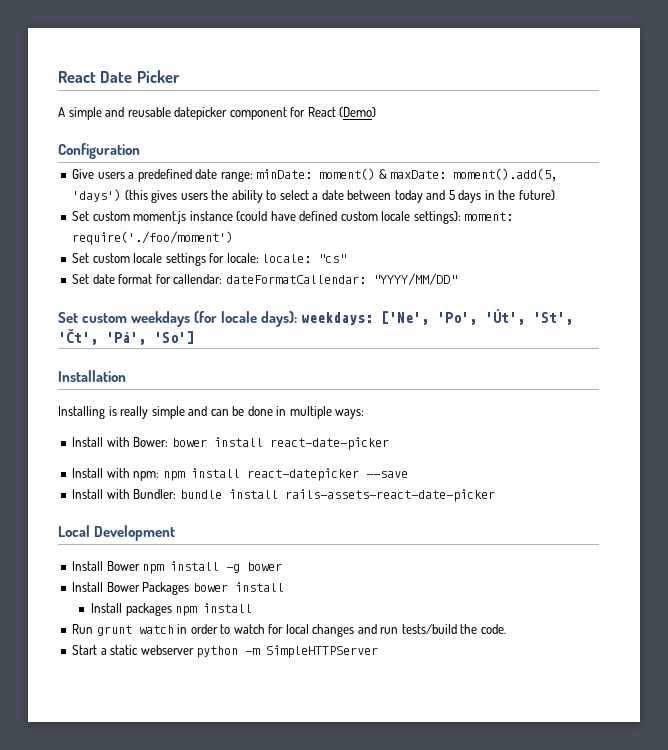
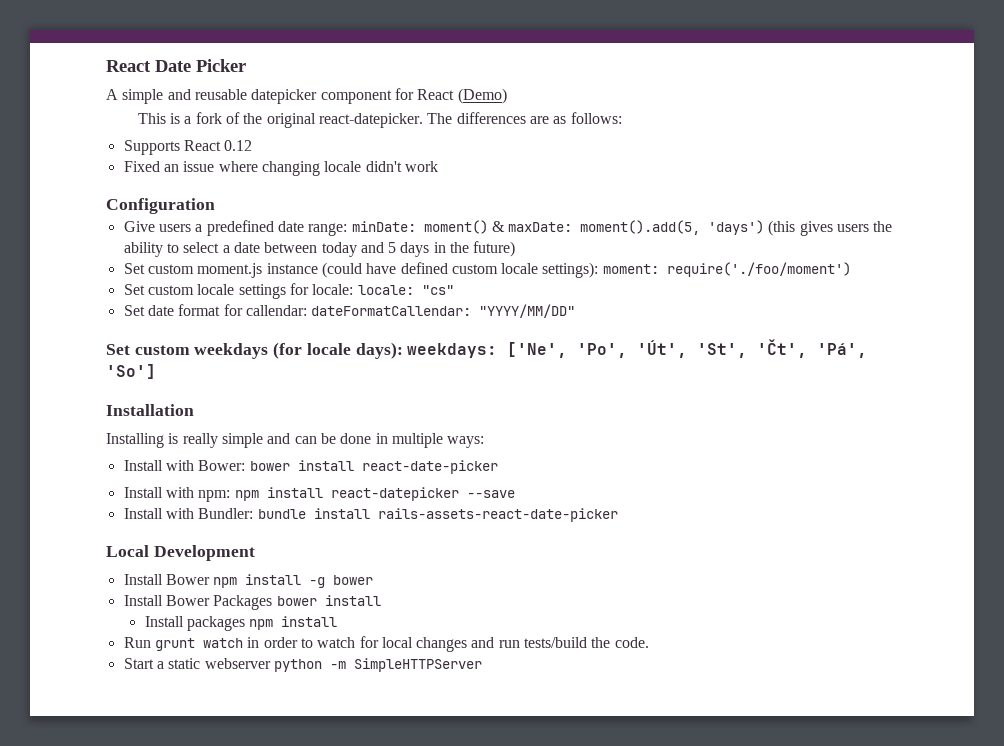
(377, 112) none -> [137,112,622,128] [123,140,253,155] [123,161,438,176] // This is a fork of the original react-datepicker. The differences are as follows: // Supports React 0.12 // Fixed an issue where changing locale didn't work

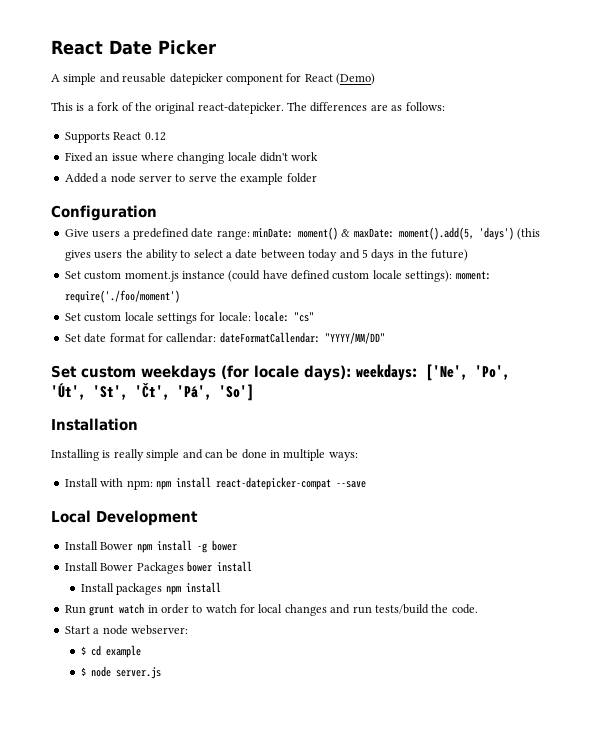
(438, 166) none -> [64,173,317,185] // Added a node server to serve the example folder
[123,460,498,474] // Install with Bower: bower install react-date-picker -> (358, 456) none
[330,487,459,501] react-datepicker -> [215,477,331,490] react-datepicker-compat
[123,508,618,522] // Install with Bundler: bundle install rails-assets-react-date-picker -> (366, 484) none
[168,658,482,672] static webserver python -m SimpleHTTPServer -> [102,625,188,635] [80,645,141,658] [80,666,161,679] node webserver: // $ cd example // $ node server.js

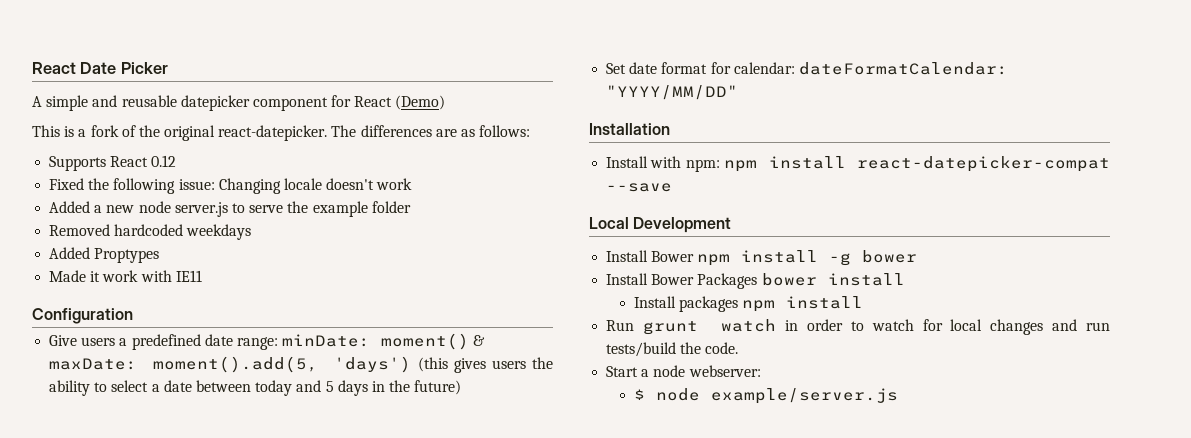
[95,152,288,164] an issue where changing locale didn't -> [88,178,375,194] the following issue: Changing locale doesn't
[110,173,172,183] node server -> [106,201,228,217] new node server.js
(317, 178) none -> [49,224,252,240] [49,247,160,263] [49,270,202,282] // Removed hardcoded weekdays // Added Proptypes // Made it work with IE11
[64,270,491,282] [64,290,180,303] [64,311,314,324] // Set custom moment.js instance (could have defined custom locale settings): moment: require('./foo/moment') // Set custom locale settings for locale: locale: "cs" -> (462, 387) none
[166,332,320,343] callendar: dateFormatCallendar: -> [733,62,1008,75] calendar: dateFormatCalendar:
[51,364,510,381] [51,383,254,401] [51,418,138,431] [51,449,358,461] Set custom weekdays (for locale days): weekdays: ['Ne', 'Po', 'Út', 'St', 'Čt', 'Pá', 'So'] // Installation // Installing is really simple and can be done in multiple ways: -> [589,123,670,135] Installation
[80,645,141,658] // $ cd example -> (761, 371) none
[115,667,161,679] server.js -> [710,388,898,404] example/server.js

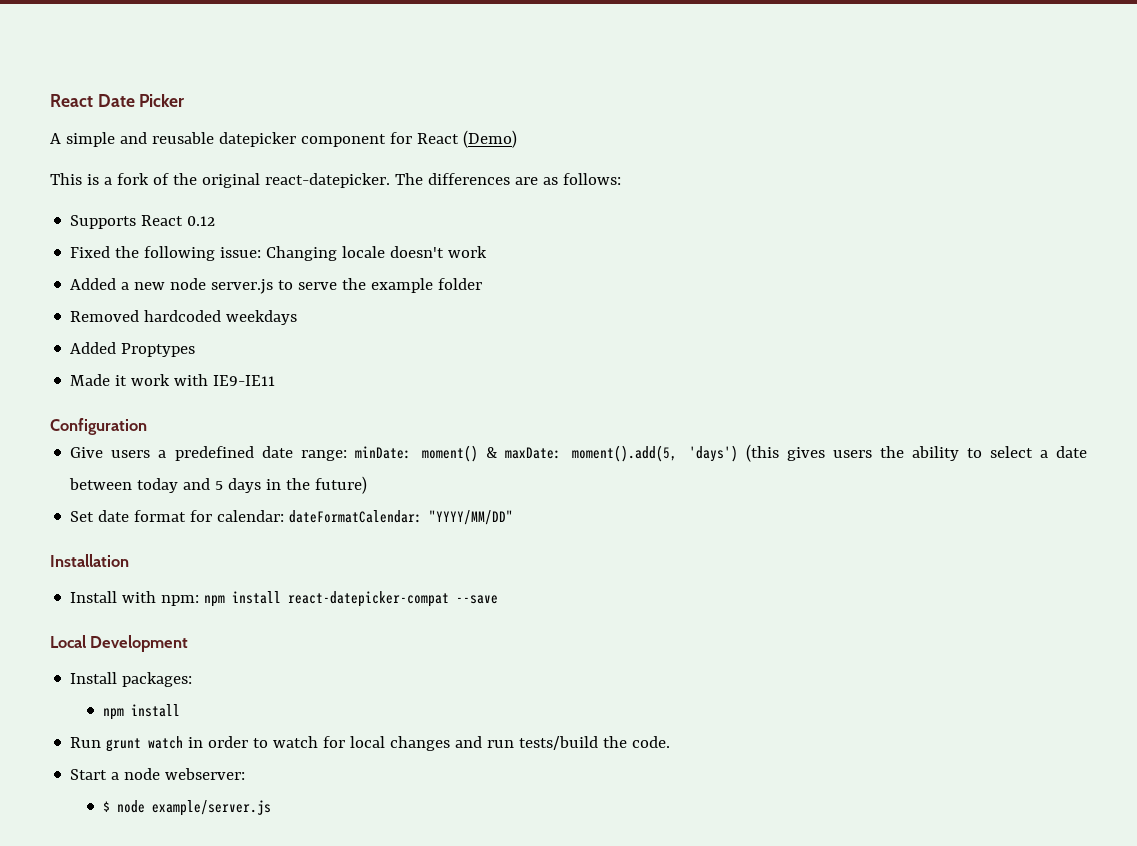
[175,270,202,282] IE11 -> [213,375,276,386] IE9-IE11
[651,250,918,266] [606,273,905,289] [633,296,738,312] Bower npm install -g bower // Install Bower Packages bower install // Install packages -> [122,672,193,687] packages: //

